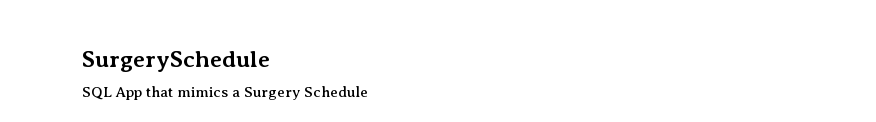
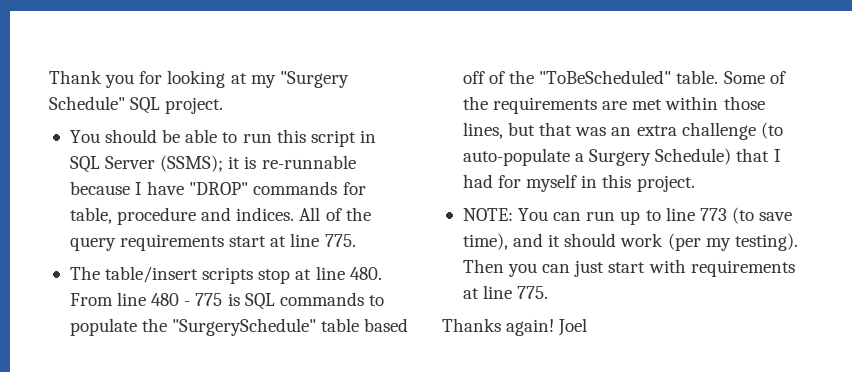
[82,51,270,72] [82,86,369,100] SurgerySchedule // SQL App that mimics a Surgery Schedule -> [49,70,349,88] [49,96,224,114] [69,129,376,147] [69,155,356,173] [69,181,366,195] [69,207,371,225] [69,233,356,251] [69,266,382,284] [69,292,384,310] [69,318,409,336] [462,70,786,84] [462,96,765,114] [462,122,783,140] [462,148,781,166] [462,174,695,192] [462,207,793,225] [462,233,798,251] [462,259,795,277] [462,285,549,299] [442,318,588,336] Thank you for looking at my "Surgery Schedule" SQL project. // You should be able to run this script in SQL Server (SSMS); it is re-runnable because I have "DROP" commands for table, procedure and indices. All of the query requirements start at line 775. // The table/insert scripts stop at line 480. From line 480 - 775 is SQL commands to populate the "SurgerySchedule" table based off of the "ToBeScheduled" table. Some of the requirements are met within those lines, but that was an extra challenge (to auto-populate a Surgery Schedule) that I had for myself in this project. // NOTE: You can run up to line 773 (to save time), and it should work (per my testing). Then you can just start with requirements at line 775. // Thanks again! Joel

